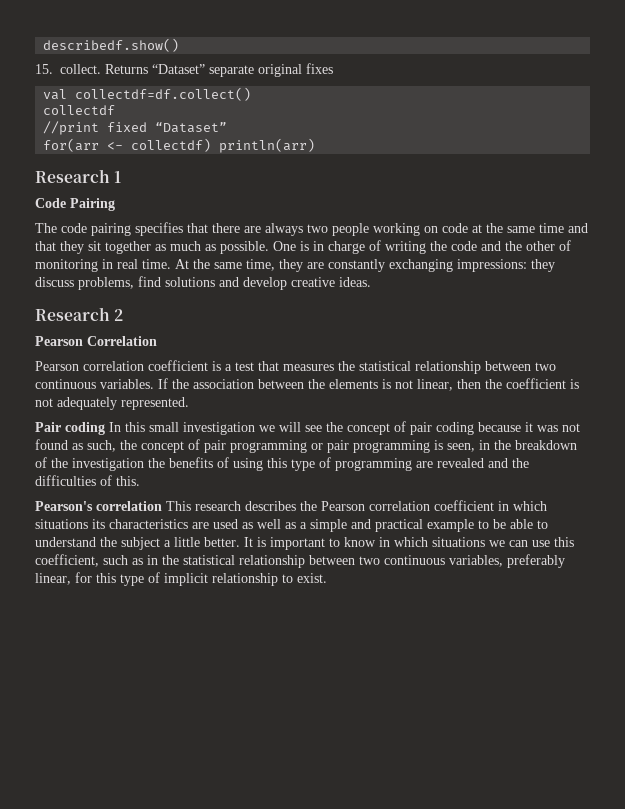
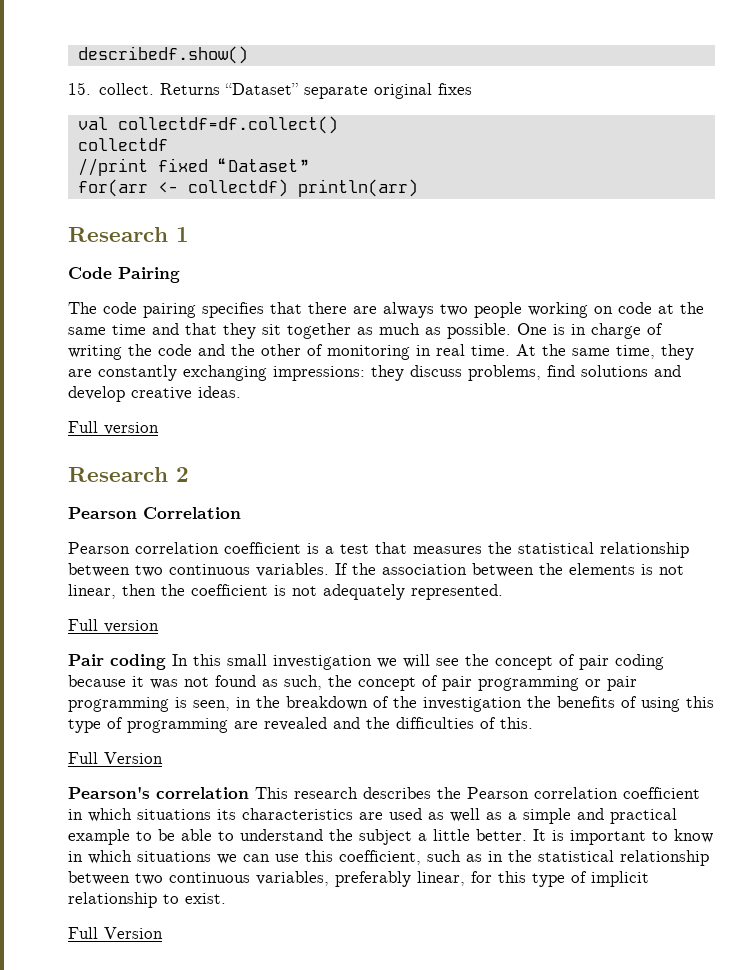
(371, 282) none -> [68,421,159,435] // Full version
(189, 403) none -> [68,619,159,633] // Full version
(140, 481) none -> [68,752,163,764] // Full Version
(327, 578) none -> [68,927,163,939] // Full Version

